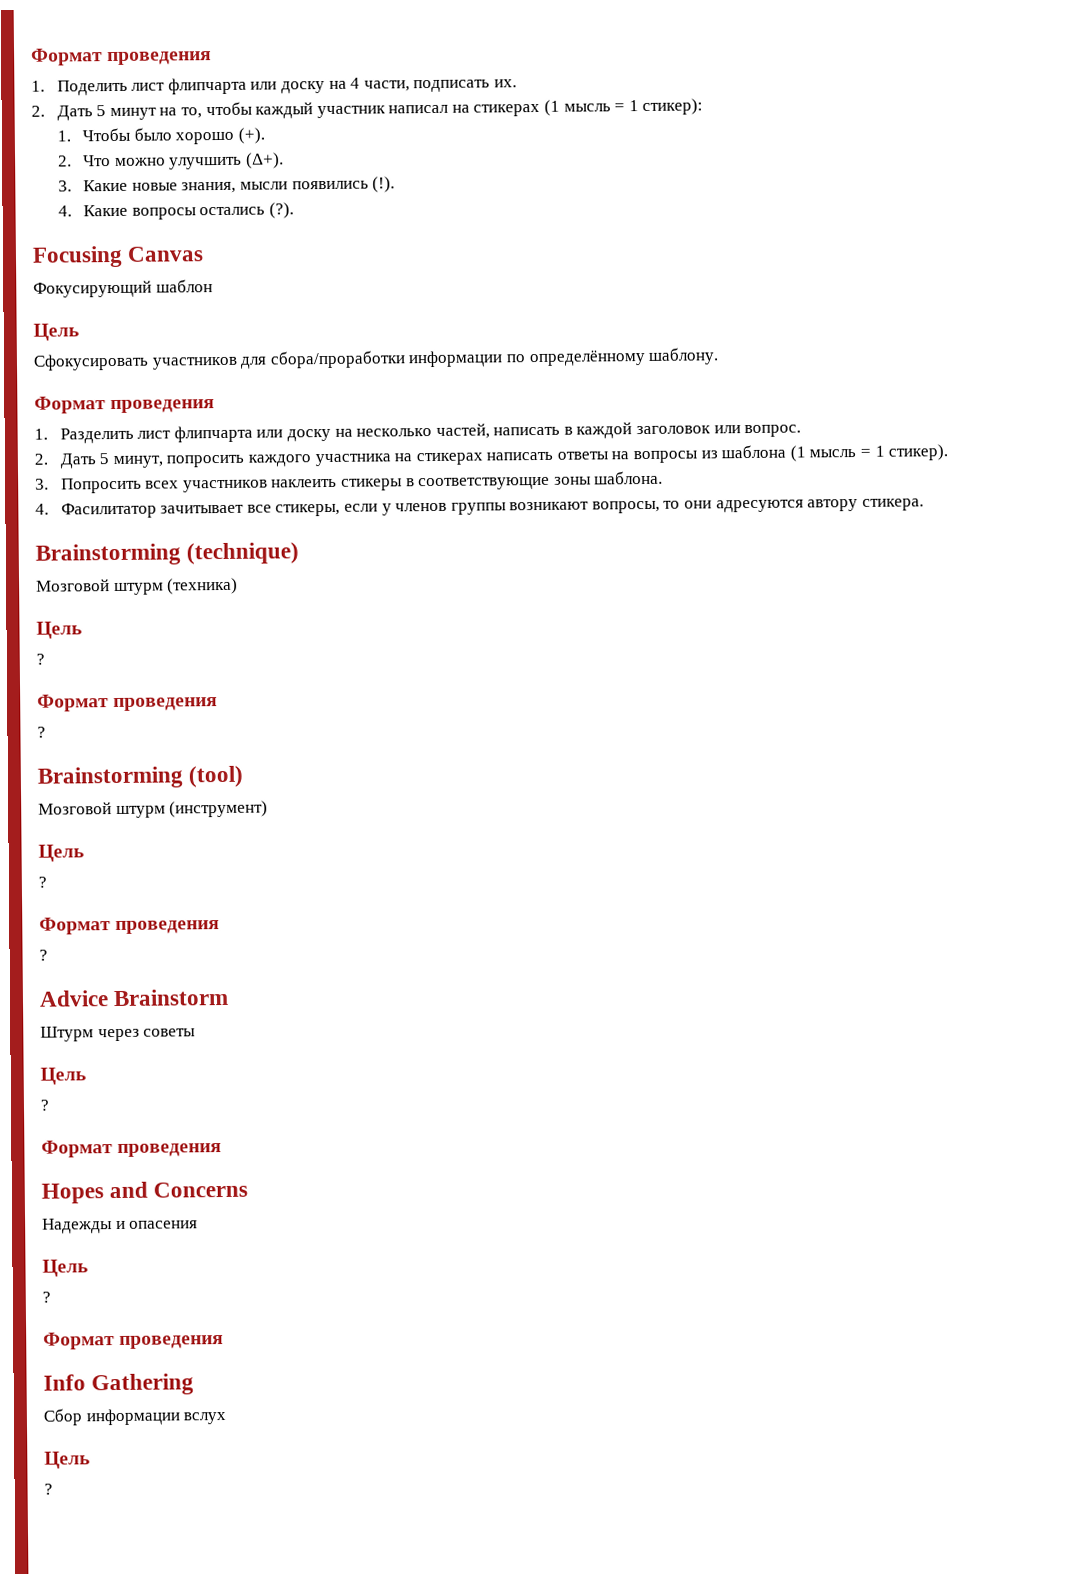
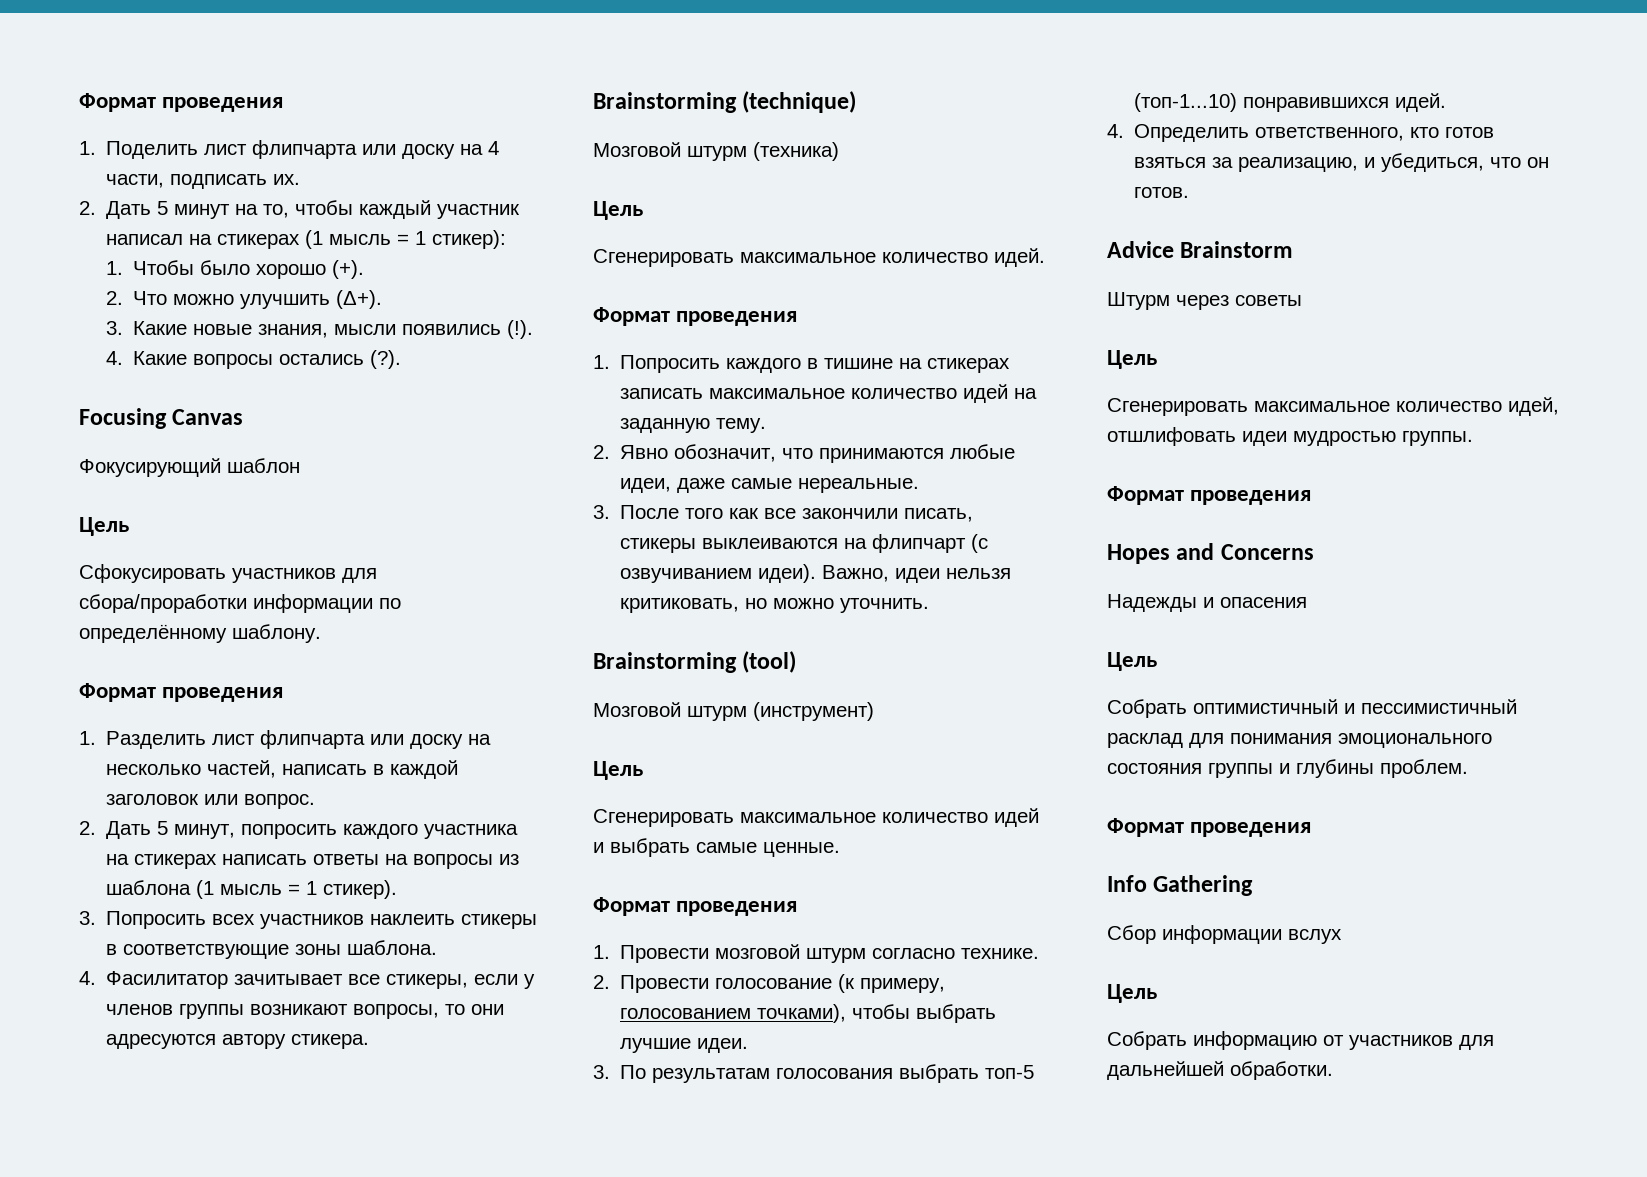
[36,653,45,665] [37,694,219,712] [37,726,46,738] ? // Формат проведения // ? -> [593,248,1045,267] [593,307,798,326] [593,355,1011,373] [620,384,1038,403] [620,418,767,433] [593,444,1016,463] [620,478,920,493] [593,505,974,522] [620,534,989,553] [620,564,1012,583] [620,598,930,613] Сгенерировать максимальное количество идей. // Формат проведения // 1. Попросить каждого в тишине на стикерах записать максимальное количество идей на заданную тему. // 2. Явно обозначит, что принимаются любые идеи, даже самые нереальные. // 3. После того как все закончили писать, стикеры выклеиваются на флипчарт (с озвучиванием идеи). Важно, идеи нельзя критиковать, но можно уточнить.
[38,876,47,888] [39,917,221,935] [39,949,48,961] ? // Формат проведения // ? -> [593,808,1039,827] [593,838,840,857] [593,897,798,916] [593,944,1040,963] [593,974,946,993] [620,1004,997,1023] [620,1038,749,1053] [593,1064,1035,1083] [1134,93,1447,112] [1107,124,1495,142] [1134,153,1550,172] [1134,187,1190,198] Сгенерировать максимальное количество идей и выбрать самые ценные. // Формат проведения // 1. Провести мозговой штурм согласно технике. // 2. Провести голосование (к примеру, голосованием точками), чтобы выбрать лучшие идеи. // 3. По результатам голосования выбрать топ-5 (топ-1...10) понравившихся идей. // 4. Определить ответственного, кто готов взяться за реализацию, и убедиться, что он готов.
[40,1099,50,1111] ? -> [1107,397,1559,416] [1107,427,1473,446] Сгенерировать максимальное количество идей, отшлифовать идеи мудростью группы.
[42,1291,51,1303] ? -> [1107,699,1517,718] [1107,733,1492,748] [1107,759,1468,778] Собрать оптимистичный и пессимистичный расклад для понимания эмоционального состояния группы и глубины проблем.
[44,1483,53,1495] ? -> [1107,1031,1494,1050] [1107,1061,1333,1080] Собрать информацию от участников для дальнейшей обработки.

